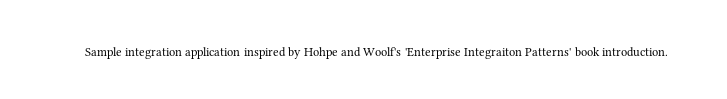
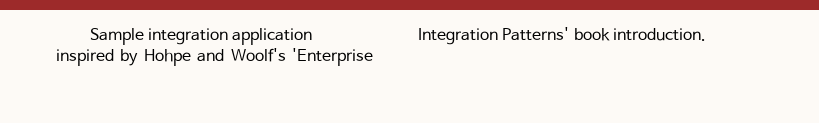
[464,48,523,59] Integraiton -> [418,28,498,45] Integration

